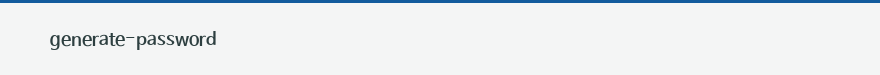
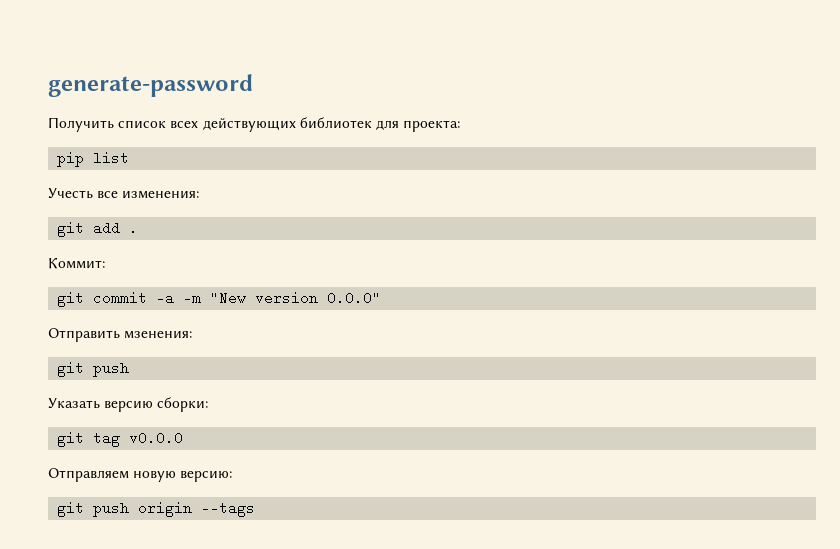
(217, 40) none -> [48,117,461,132] [57,152,130,167] [48,188,200,199] [57,221,139,237] [48,258,105,269] [57,291,382,307] [48,328,193,342] [57,362,130,377] [48,397,209,412] [57,431,184,447] [48,468,233,482] [57,501,256,517] // Получить список всех действующих библиотек для проекта: // pip list // Учесть все изменения: // git add . // Коммит: // git commit -a -m "New version 0.0.0" // Отправить мзенения: // git push // Указать версию сборки: // git tag v0.0.0 // Отправляем новую версию: // git push origin --tags

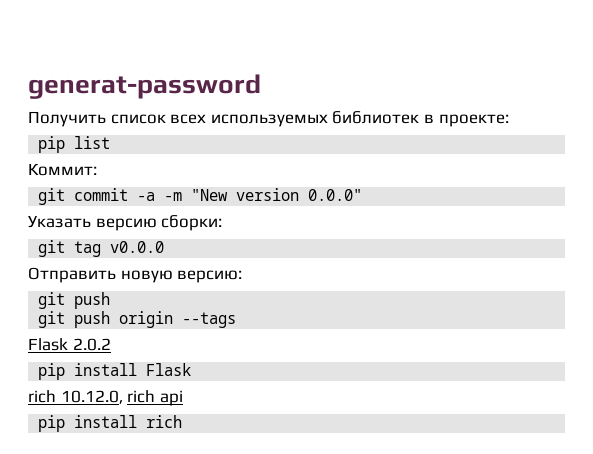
[48,74,253,97] generate-password -> [28,74,261,99] generat-password
[202,117,461,132] [57,152,130,167] [48,188,200,199] [57,221,139,237] действующих библиотек для проекта: // pip list // Учесть все изменения: // git add . -> [210,111,509,127] [38,136,111,153] используемых библиотек в проекте: // pip list
[48,328,193,342] [57,362,130,377] // Отправить мзенения: // git push -> (363, 195) none
[48,468,129,482] Отправляем -> [28,267,116,283] Отправить
(130, 510) none -> [38,311,111,328] // git push
(256, 509) none -> [28,338,111,351] [38,363,192,380] [28,390,183,406] [38,415,183,432] // Flask 2.0.2 // pip install Flask // rich 10.12.0, rich api // pip install rich

